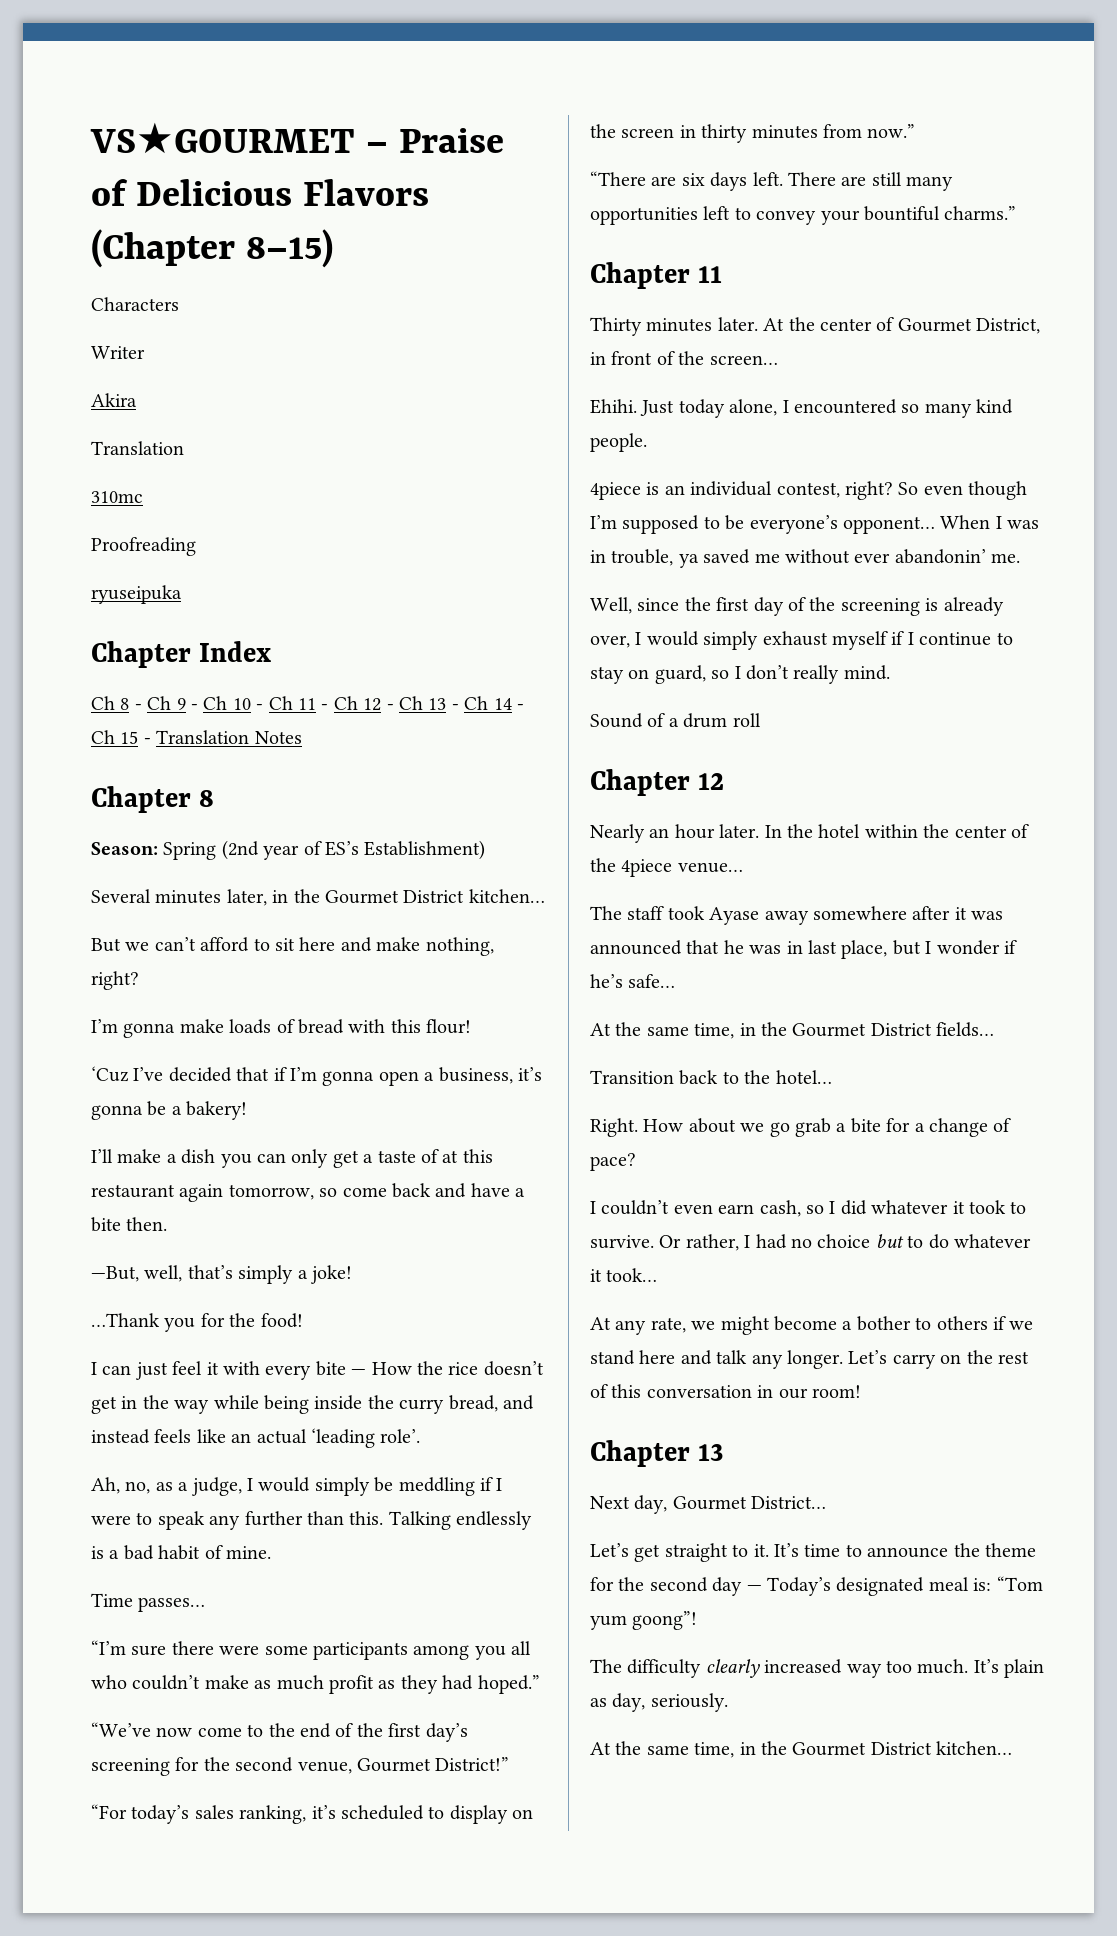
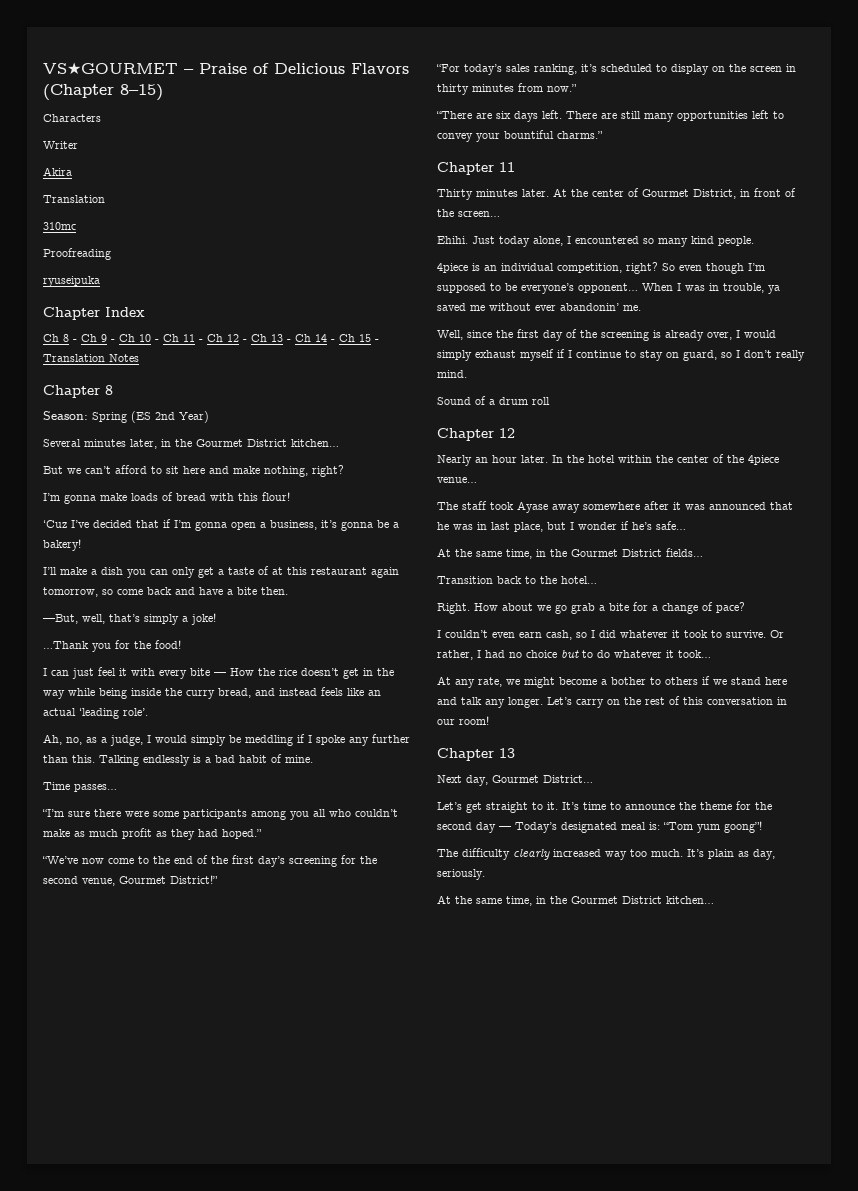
[221,840,486,860] (2nd year of ES’s Establishment) -> [131,411,209,423] (ES 2nd Year)
[91,1511,205,1530] were to speak -> [316,735,345,745] spoke
[776,482,840,498] contest, -> [557,263,622,273] competition,

